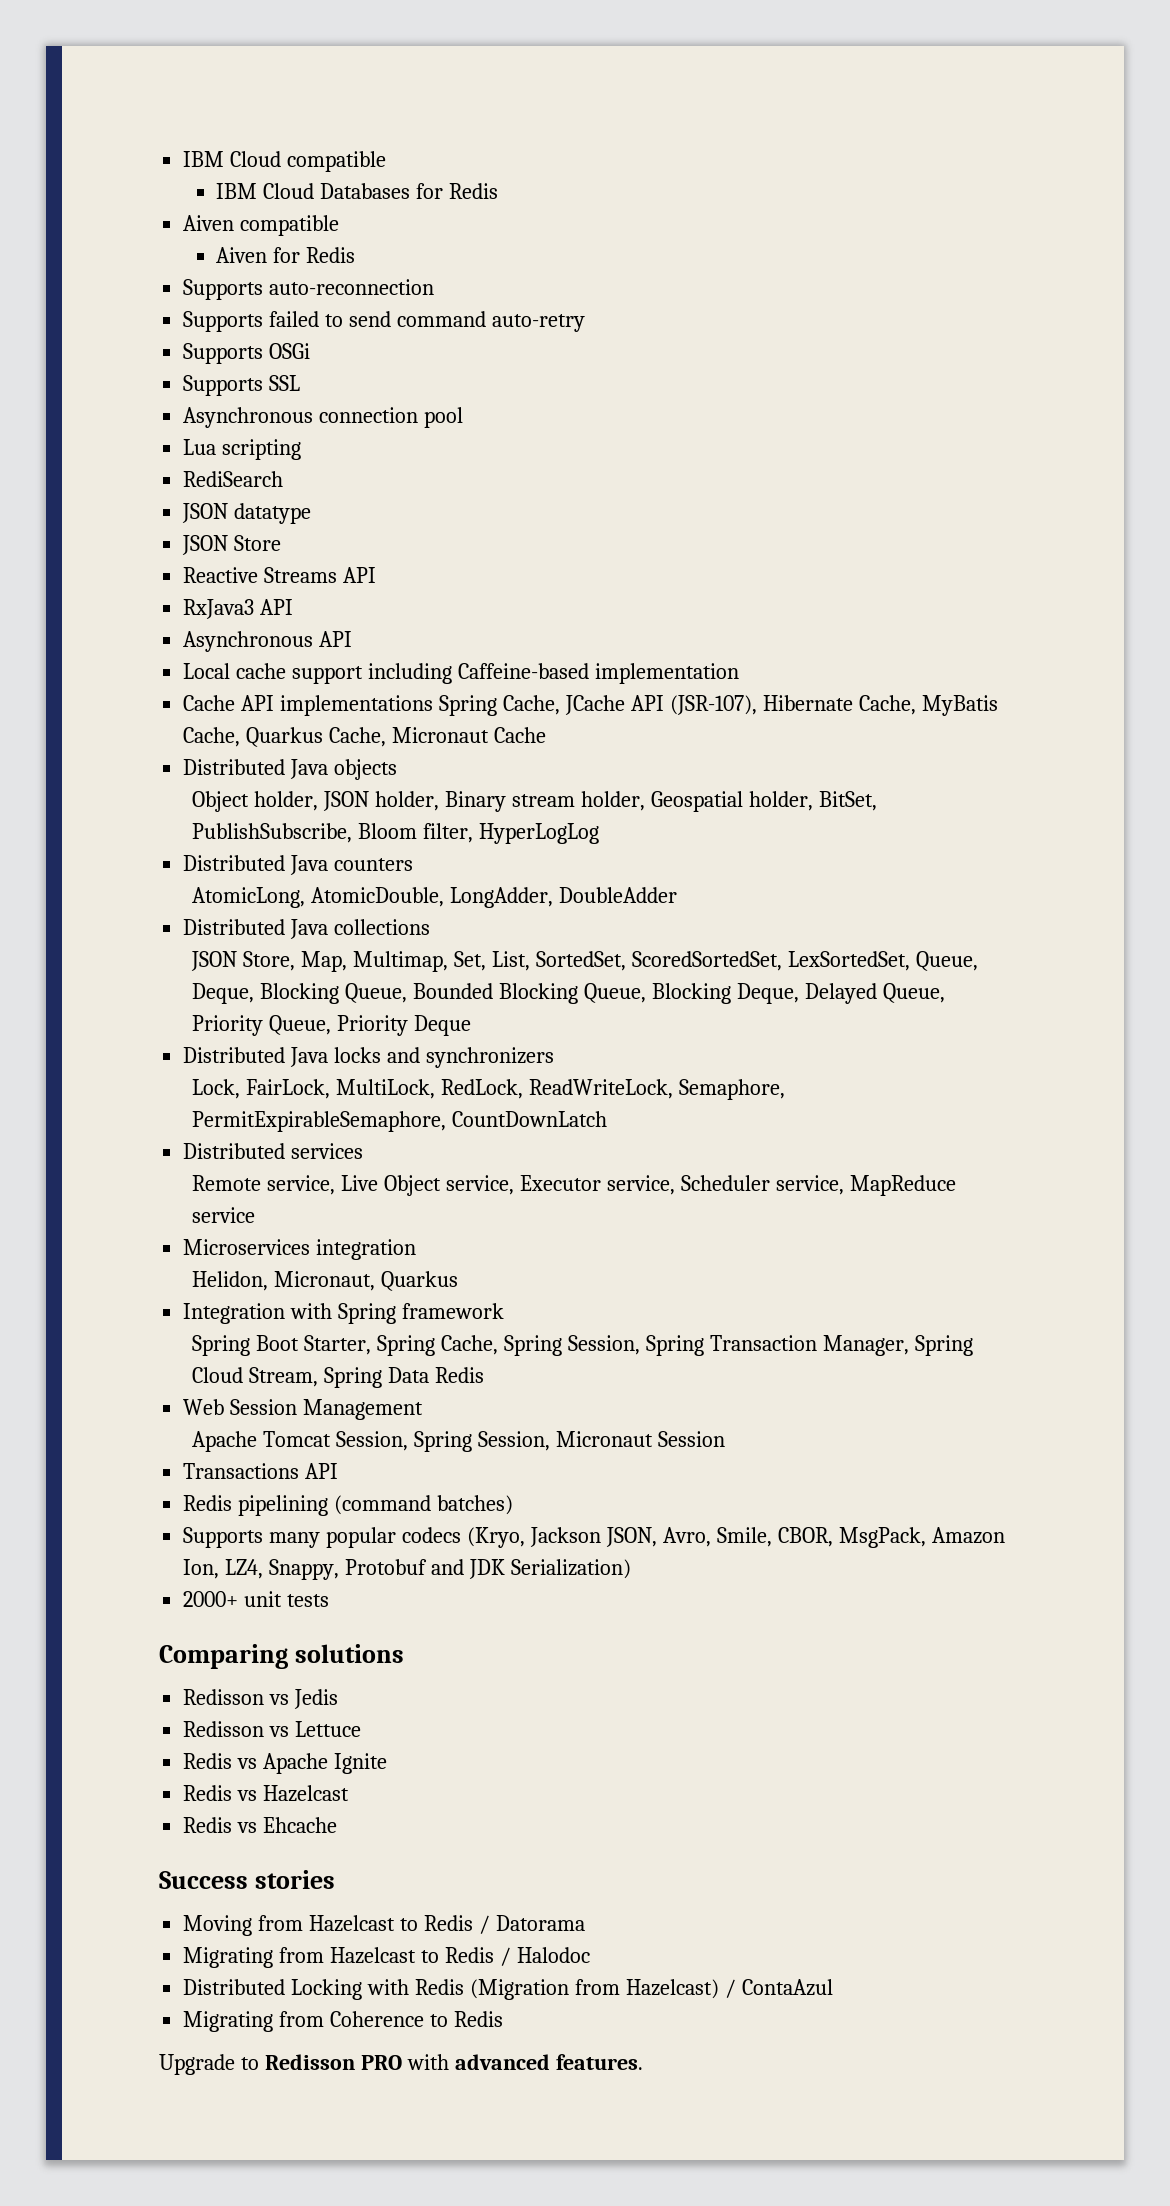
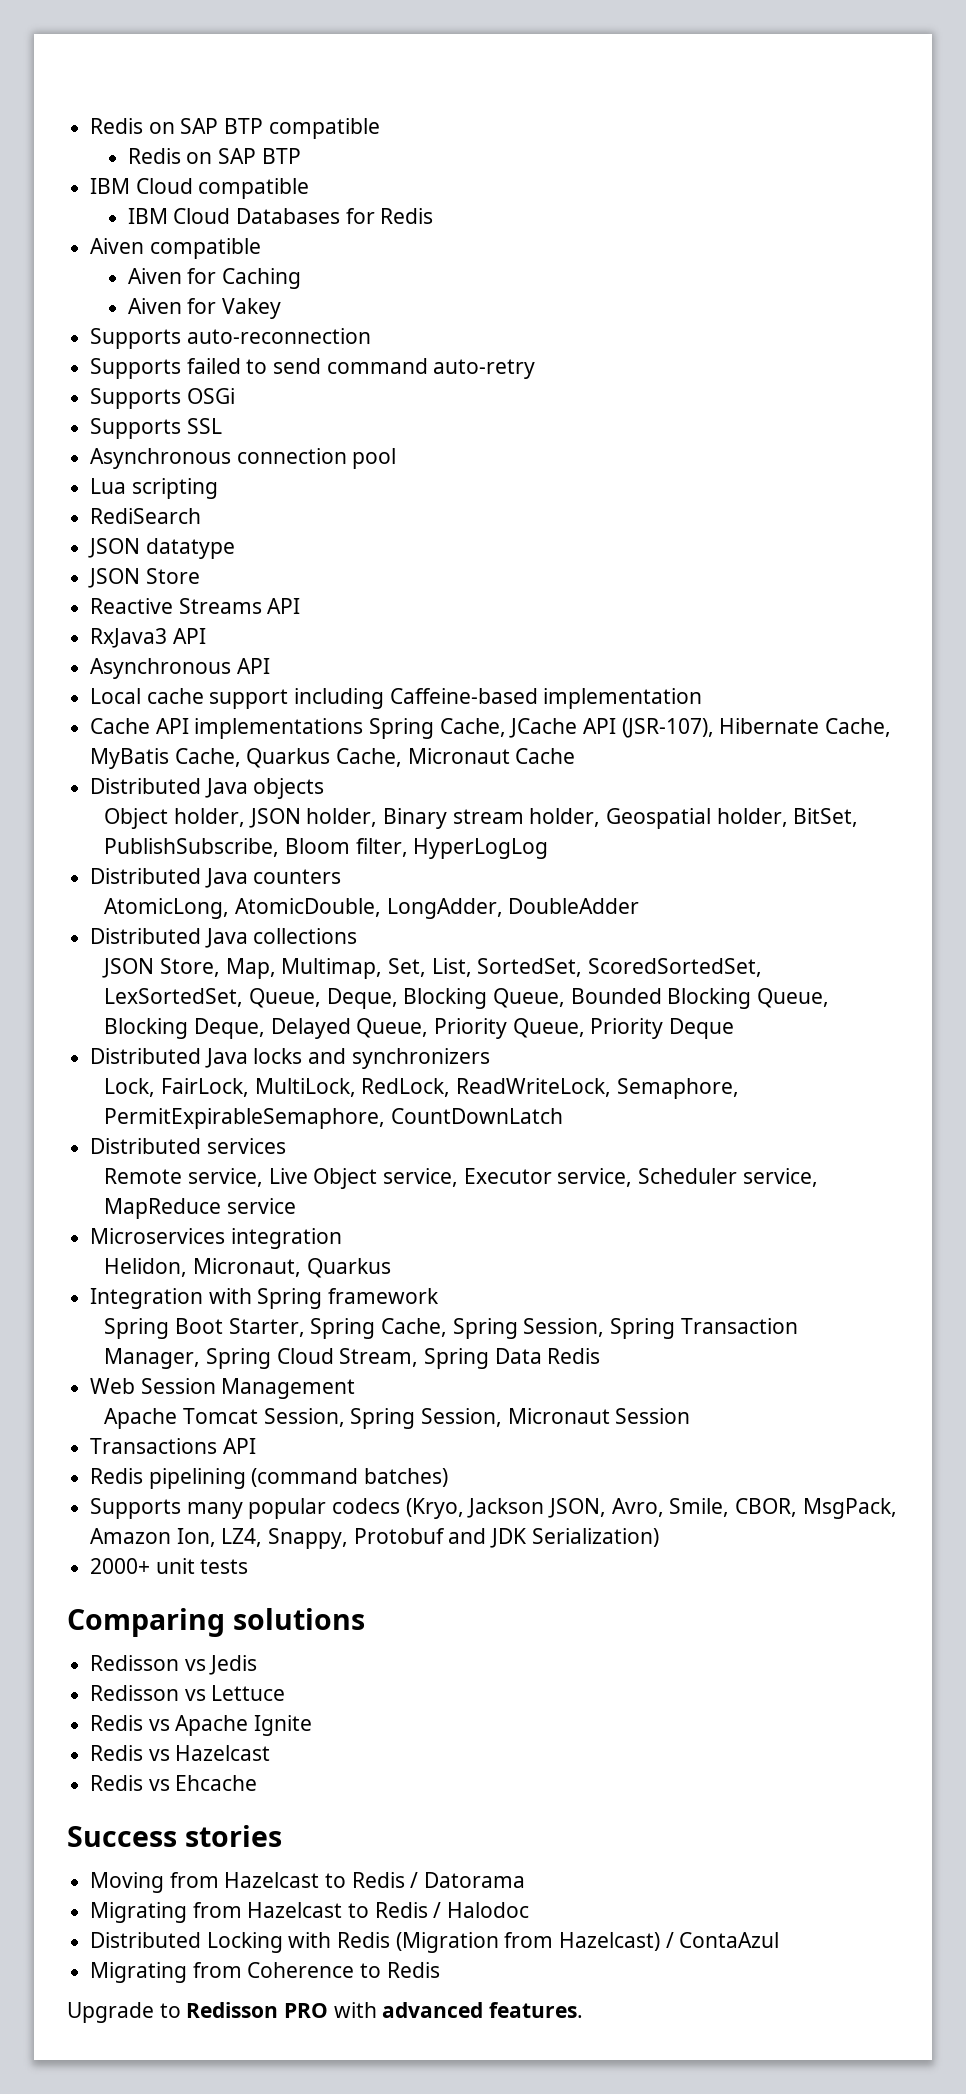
(183, 159) none -> [90,118,380,139] [127,148,301,164] Redis on SAP BTP compatible // Redis on SAP BTP //
[306,247,356,263] Redis -> [221,268,301,289] [127,298,281,319] Caching // Aiven for Vakey

